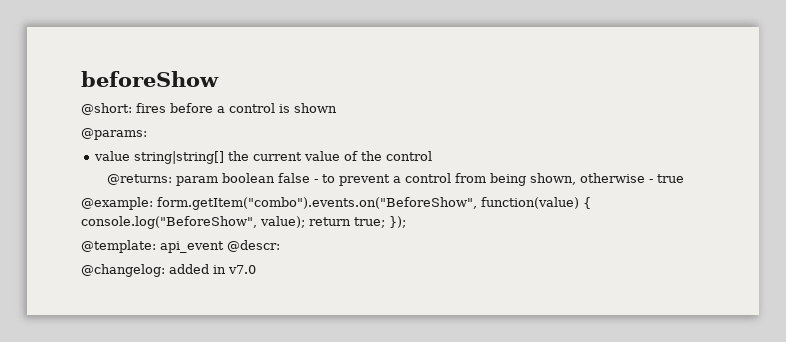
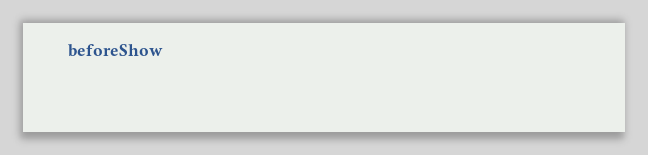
[81,103,337,115] [81,128,147,140] [94,151,433,164] [106,173,684,186] [81,197,591,210] [81,216,406,229] [81,240,280,253] [81,264,256,277] // @short: fires before a control is shown // @params: // value string|string[] the current value of the control // @returns: param boolean false - to prevent a control from being shown, otherwise - true // @example: form.getItem("combo").events.on("BeforeShow", function(value) { console.log("BeforeShow", value); return true; }); // @template: api_event @descr: // @changelog: added in v7.0 -> (163, 50) none

